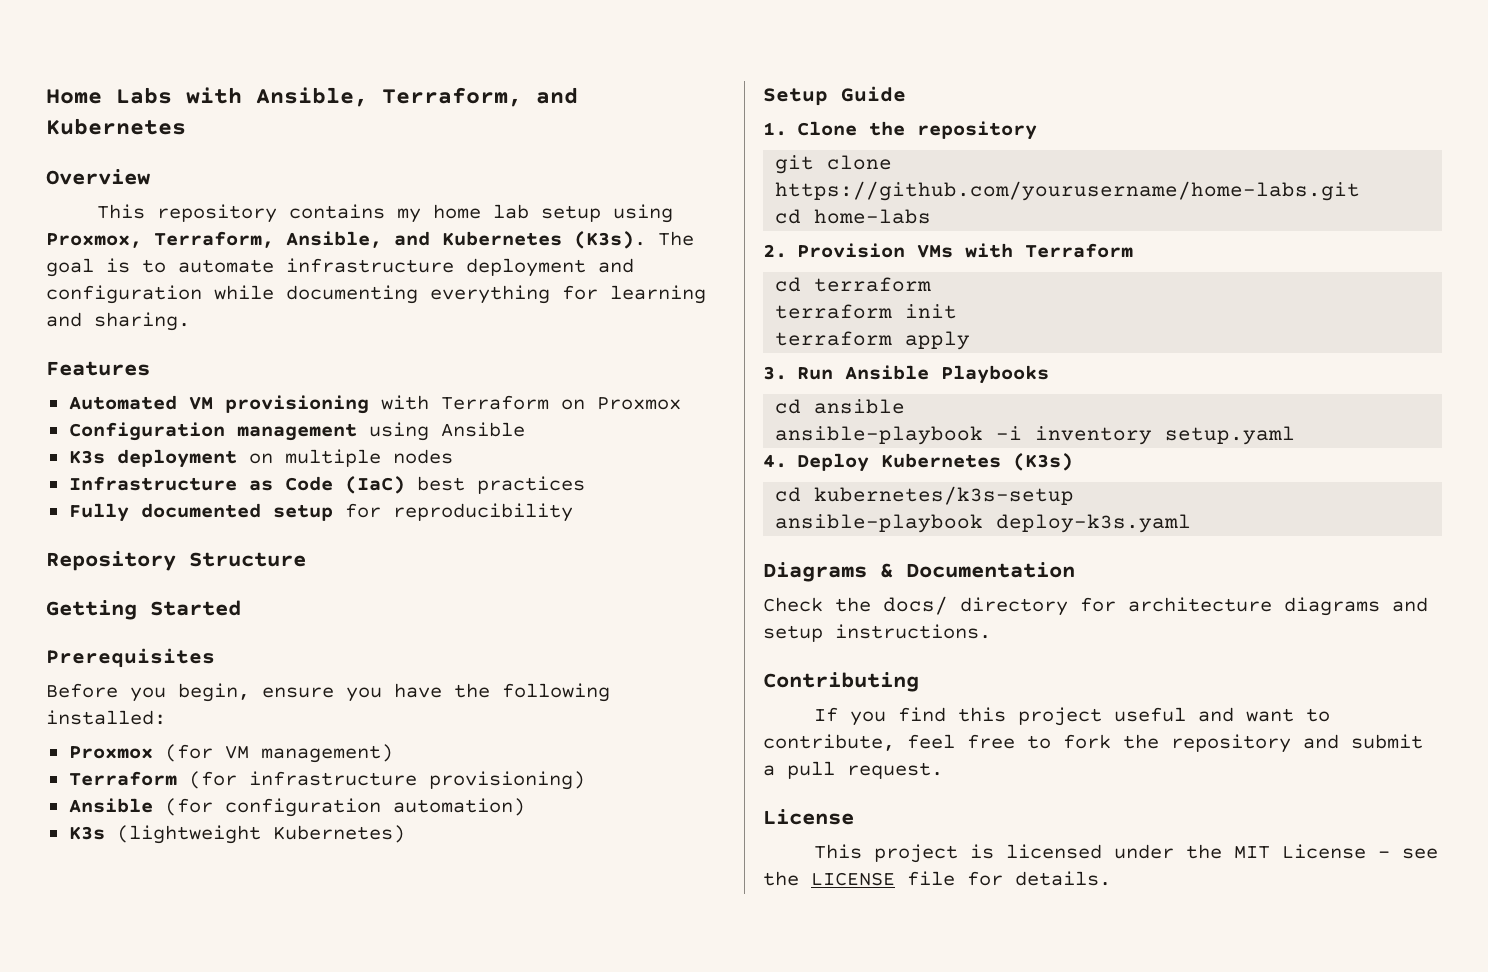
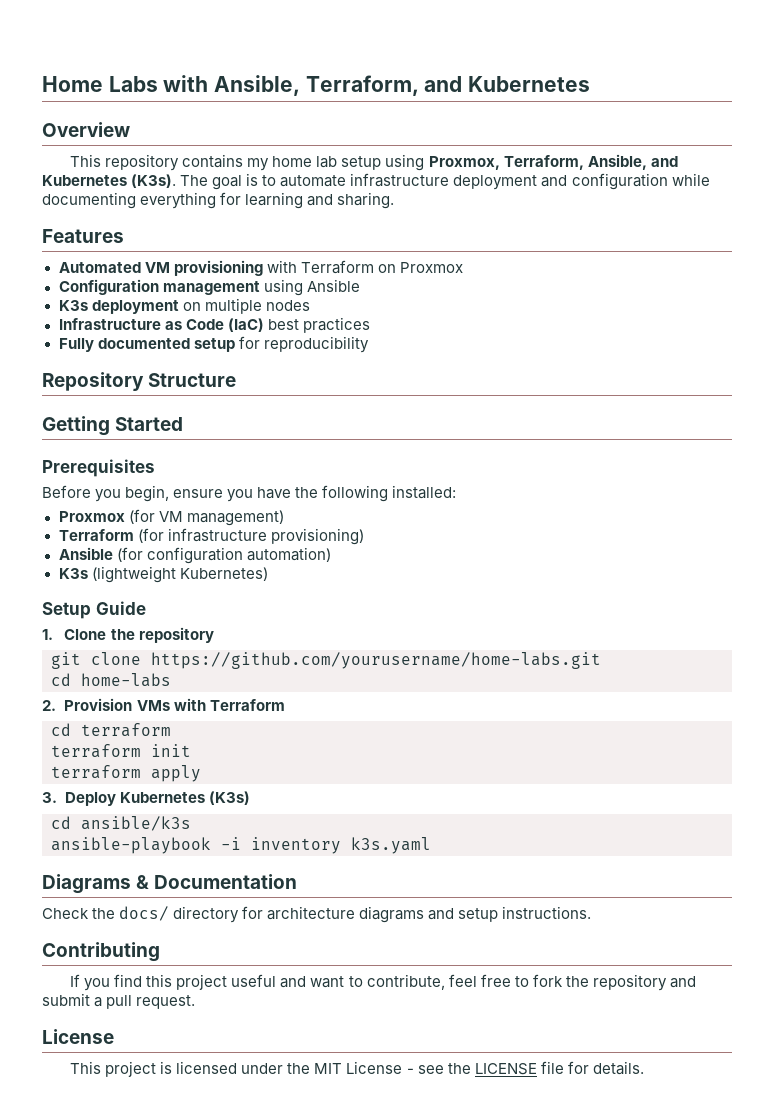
[797,365,1050,384] [775,399,906,414] [775,426,1296,445] [763,454,787,468] Run Ansible Playbooks // cd ansible // ansible-playbook -i inventory setup.yaml // 4. -> (57, 797) none
[814,486,1075,505] [775,514,1192,533] kubernetes/k3s-setup // ansible-playbook deploy-k3s.yaml -> [81,816,191,831] [51,837,431,854] ansible/k3s // ansible-playbook -i inventory k3s.yaml

